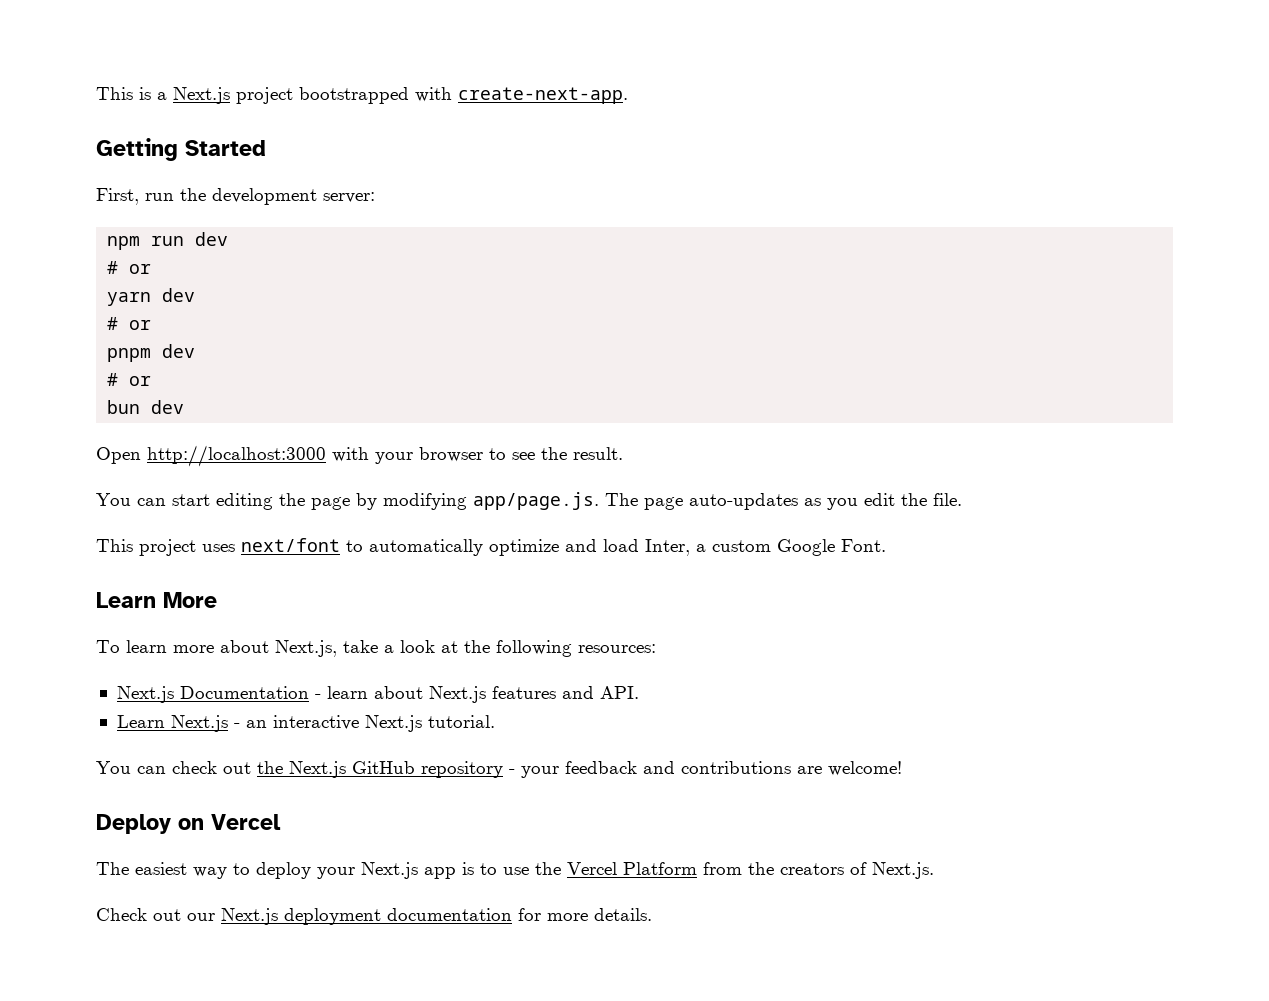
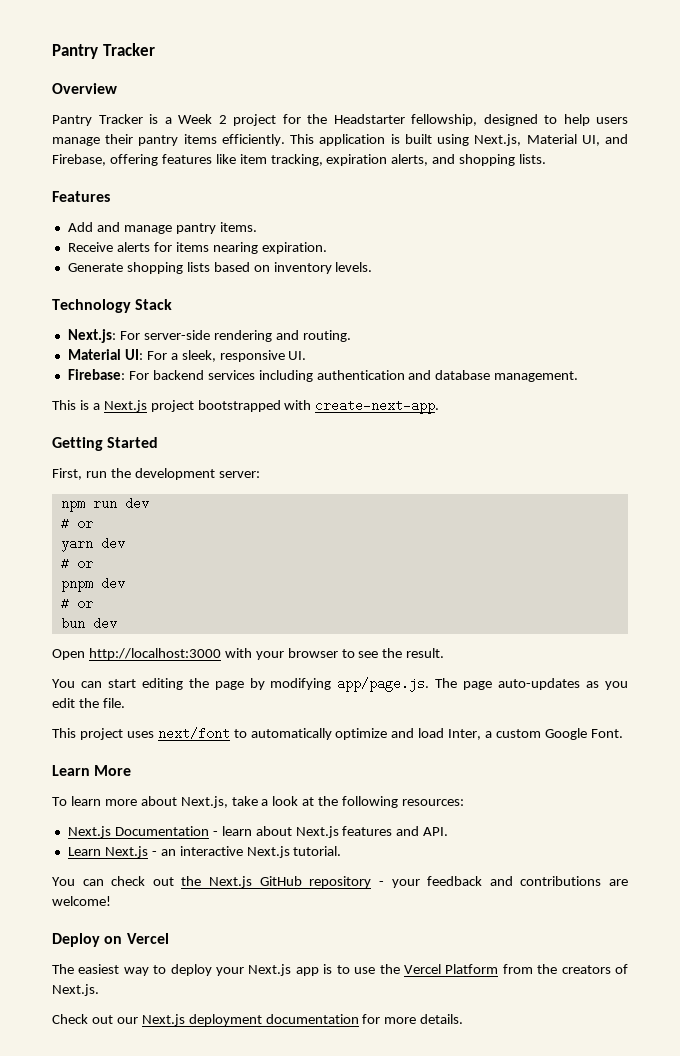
(96, 93) none -> [52,43,155,59] [52,83,117,94] [52,114,628,126] [52,134,628,146] [52,154,547,166] [52,191,110,202] [67,222,257,234] [67,242,327,254] [67,262,373,274] [52,299,173,313] [67,329,351,343] [67,349,307,362] [67,369,579,382] Pantry Tracker // Overview // Pantry Tracker is a Week 2 project for the Headstarter fellowship, designed to help users manage their pantry items efficiently. This application is built using Next.js, Material UI, and Firebase, offering features like item tracking, expiration alerts, and shopping lists. // Features // Add and manage pantry items. // Receive alerts for items nearing expiration. // Generate shopping lists based on inventory levels. // Technology Stack // Next.js: For server-side rendering and routing. // Material UI: For a sleek, responsive UI. // Firebase: For backend services including authentication and database management. //

